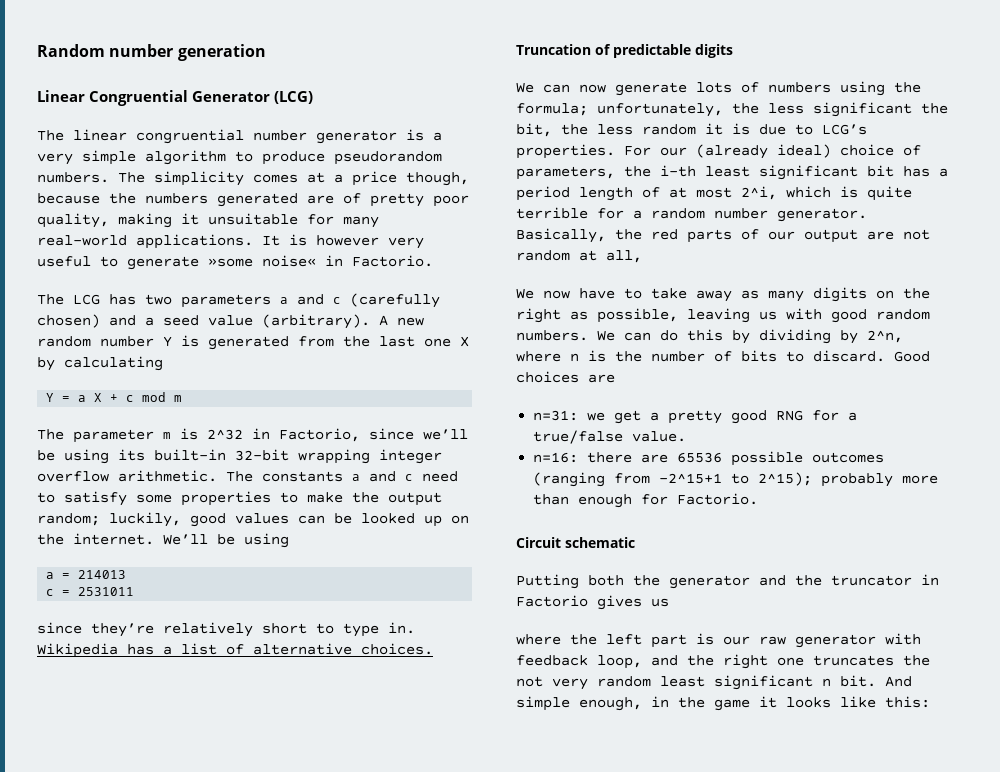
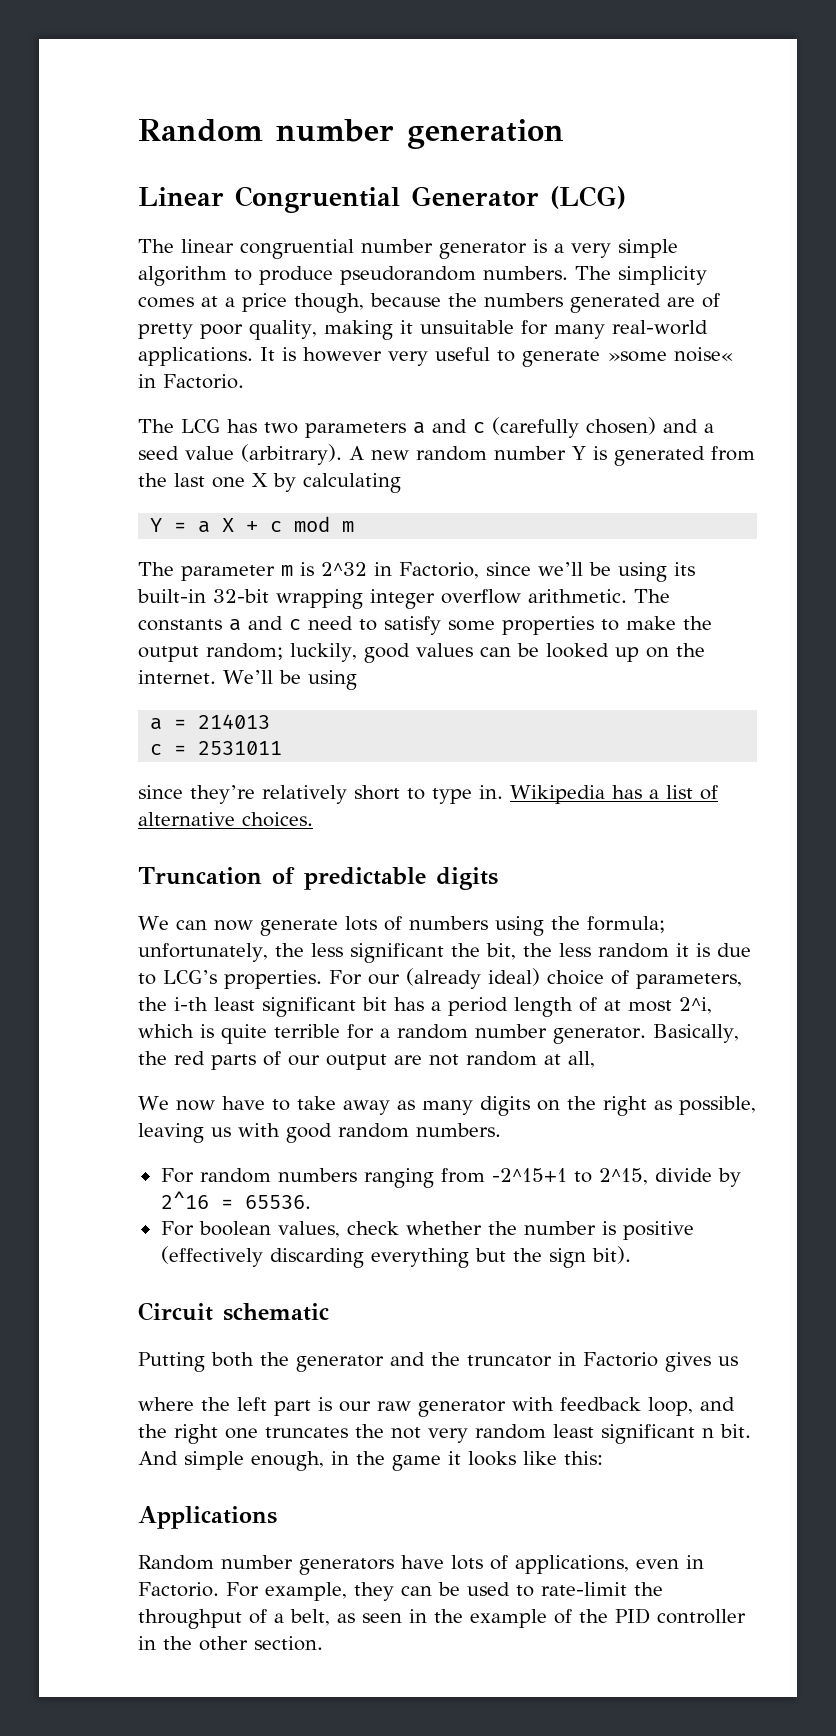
[597,329,903,344] [516,350,930,362] [516,371,615,383] [533,410,858,424] [533,430,687,444] [533,451,885,466] [533,472,939,487] [533,493,759,508] We can do this by dividing by 2^n, where n is the number of bits to discard. Good choices are // n=31: we get a pretty good RNG for a true/false value. // n=16: there are 65536 possible outcomes (ranging from -2^15+1 to 2^15); probably more than enough for Factorio. -> [160,1168,741,1188] [160,1191,311,1209] [160,1221,694,1240] [160,1246,631,1268] // For random numbers ranging from -2^15+1 to 2^15, divide by 2^16 = 65536. // For boolean values, check whether the number is positive (effectively discarding everything but the sign bit).
(930, 702) none -> [138,1506,277,1529] [138,1555,704,1575] [138,1582,663,1601] [138,1608,746,1629] [138,1636,323,1651] // Applications // Random number generators have lots of applications, even in Factorio. For example, they can be used to rate-limit the throughput of a belt, as seen in the example of the PID controller in the other section.

